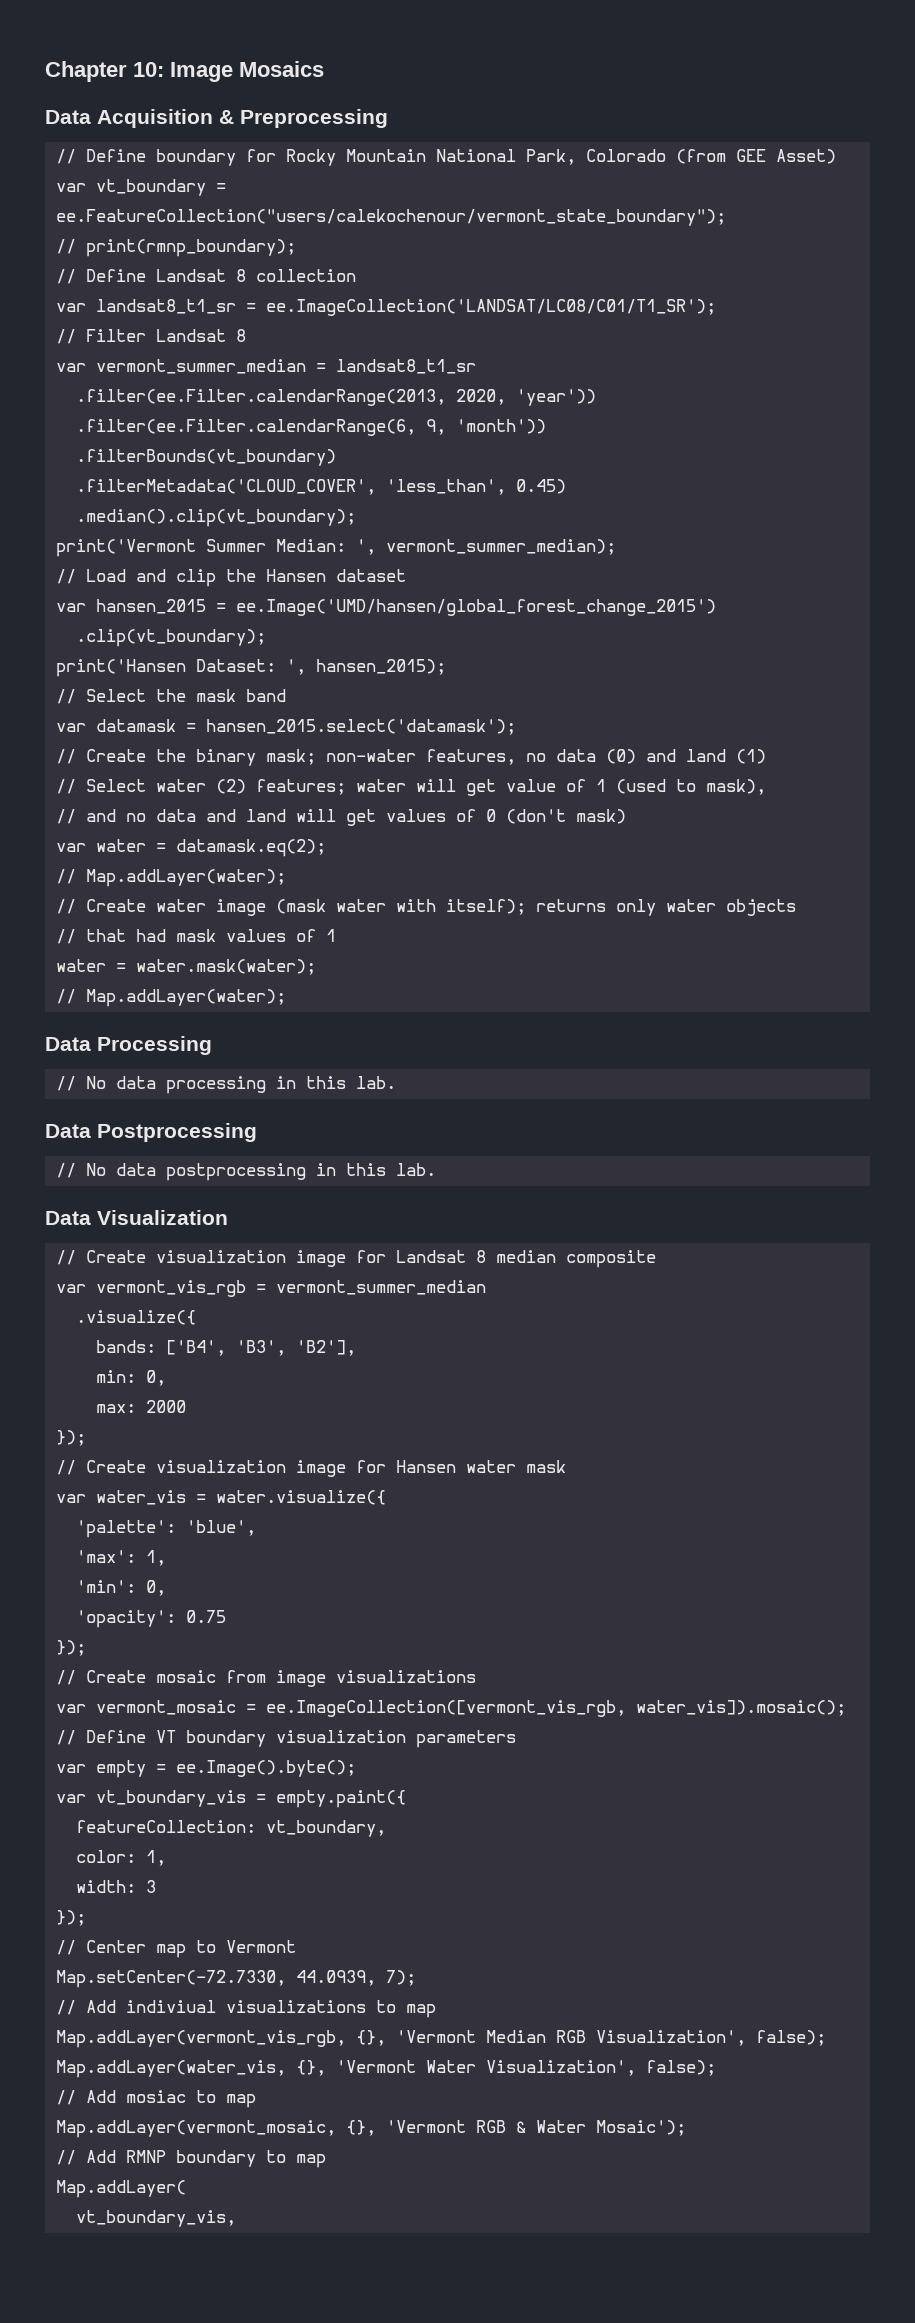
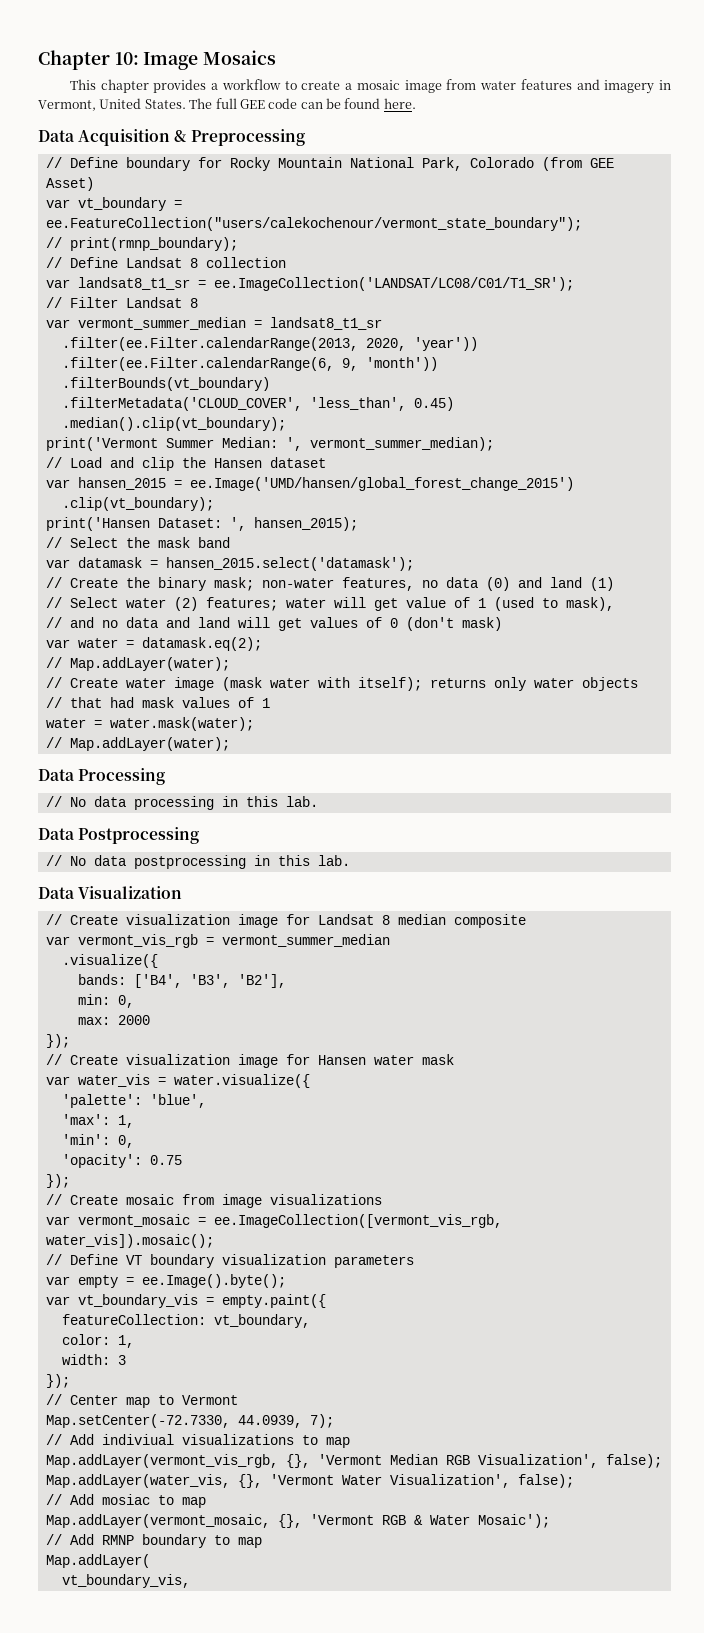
(324, 69) none -> [69,79,671,94] [38,98,416,111] // This chapter provides a workflow to create a mosaic image from water features and imagery in Vermont, United States. The full GEE code can be found here.

